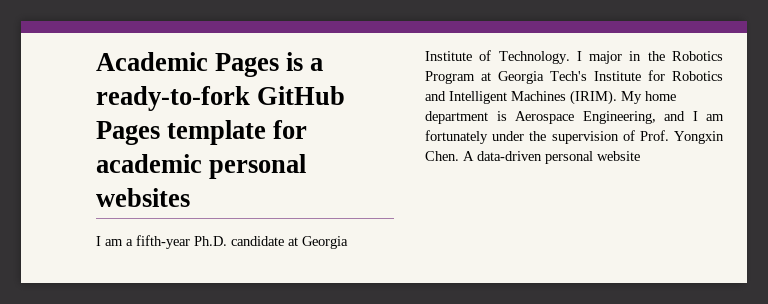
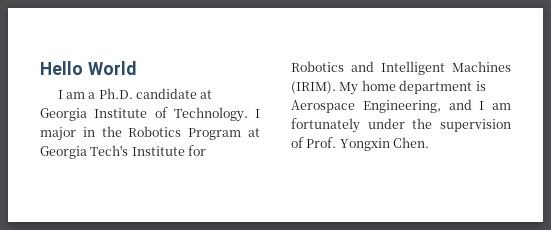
[96,52,324,77] [96,86,346,111] [96,120,308,145] [96,154,307,179] [96,188,190,207] Academic Pages is a ready-to-fork GitHub Pages template for academic personal websites -> [40,61,136,75] Hello World
[136,235,190,249] fifth-year -> (96, 95) none
[463,151,640,164] A data-driven personal website -> (430, 142) none

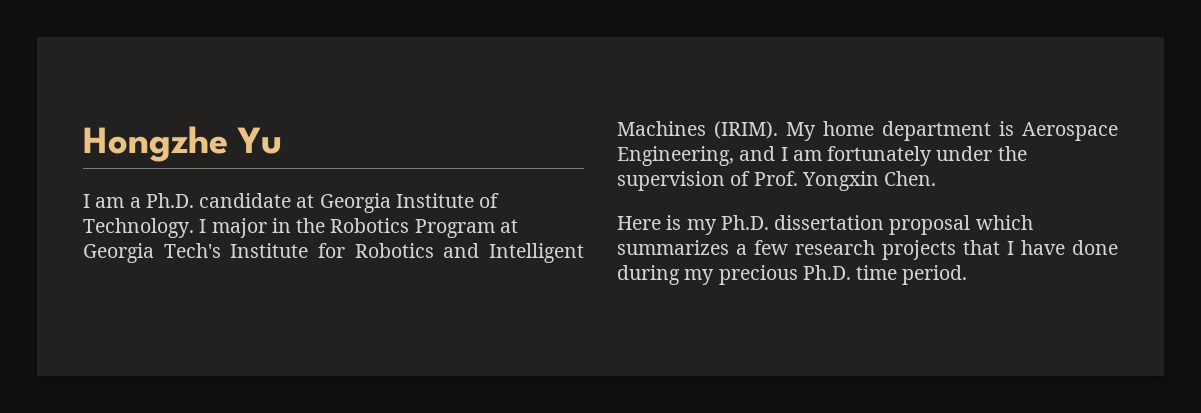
[40,61,136,75] Hello World -> [83,126,283,162] Hongzhe Yu
(430, 142) none -> [617,215,1033,235] [617,240,1118,260] [617,265,968,285] // Here is my Ph.D. dissertation proposal which summarizes a few research projects that I have done during my precious Ph.D. time period.

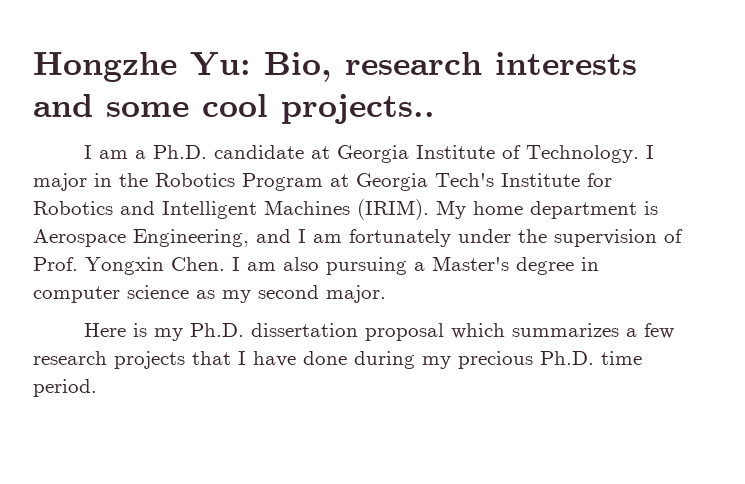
[237,127,283,154] Yu -> [190,52,637,82] [33,94,435,124] Yu: Bio, research interests and some cool projects..
(937, 178) none -> [232,256,599,275] [33,285,386,303] I am also pursuing a Master's degree in computer science as my second major.

